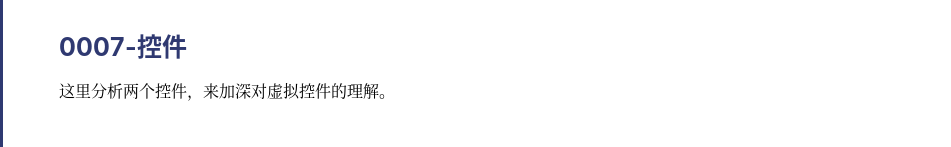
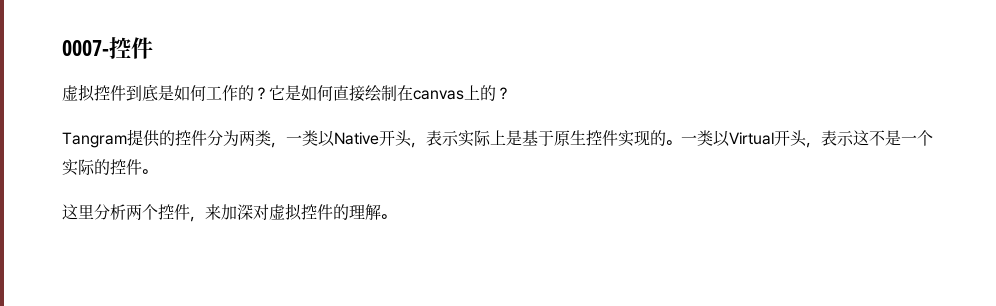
(187, 46) none -> [62,84,511,102] [62,129,933,148] [62,159,157,176] // 虚拟控件到底是如何工作的？它是如何直接绘制在canvas上的？ // Tangram提供的控件分为两类，一类以Native开头，表示实际上是基于原生控件实现的。一类以Virtual开头，表示这不是一个实际的控件。

